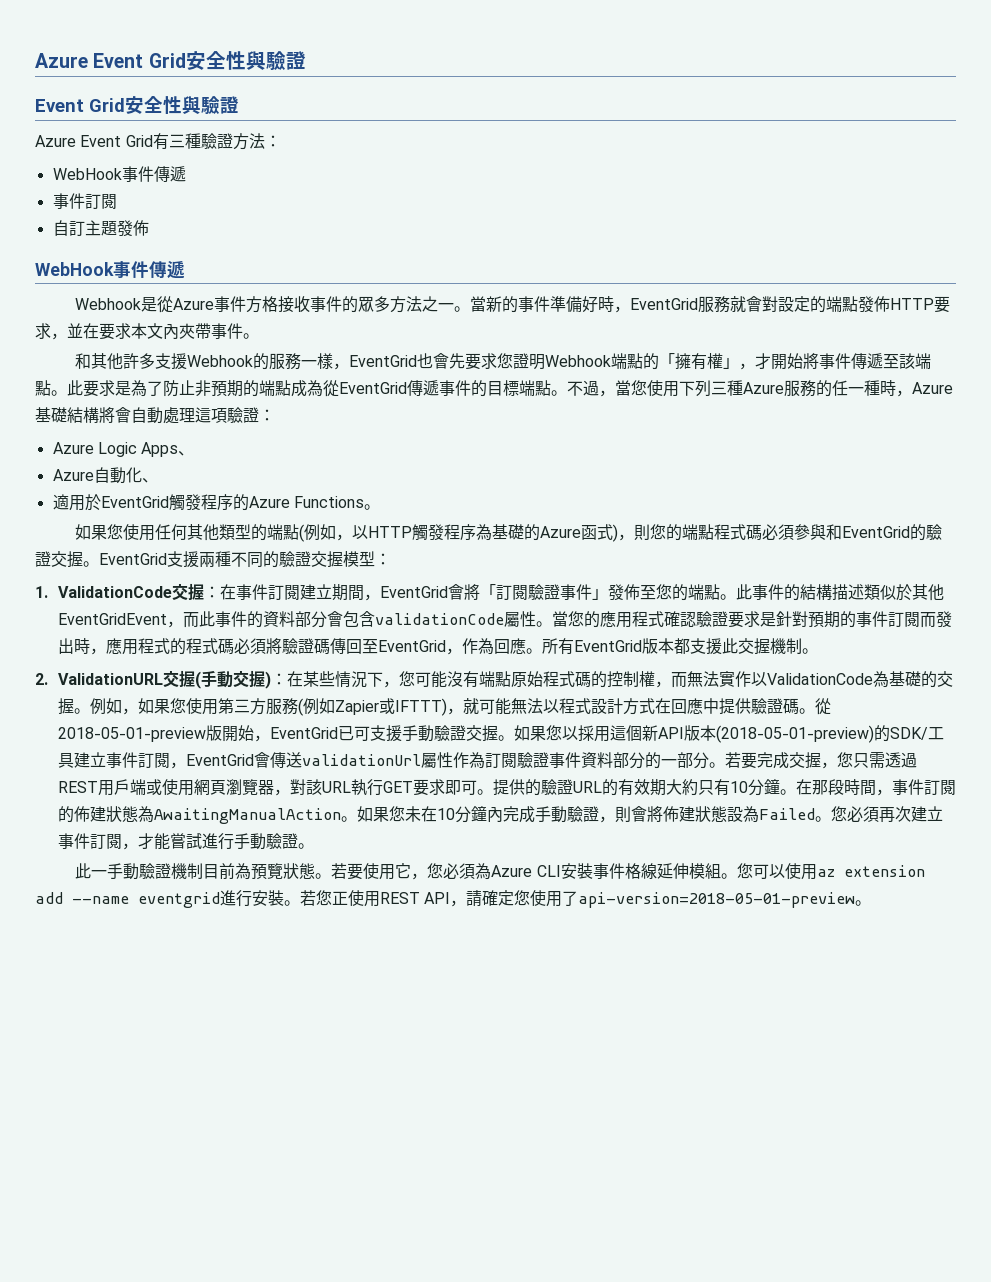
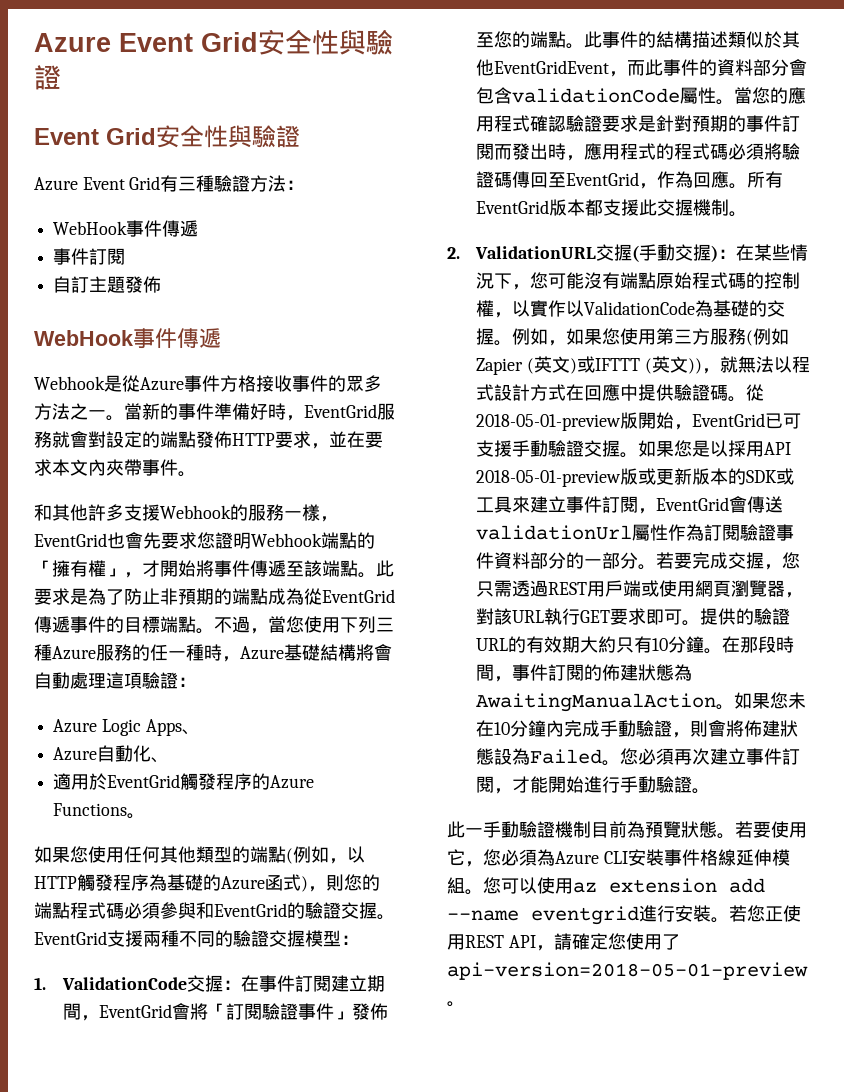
[670,671,719,688] 而無法 -> [512,300,531,317] 以
[378,698,511,716] 或IFTTT)，就可能 -> [526,356,738,374] (英文)或IFTTT (英文))，就
[561,725,944,743] [57,753,74,768] 以採用這個新API版本(2018-05-01-preview)的SDK/工具 -> [692,440,792,457] [476,468,795,487] [476,496,531,513] 是以採用API 2018-05-01-preview版或更新版本的SDK或工具來
[169,833,202,850] 嘗試 -> [548,776,585,793] 開始

